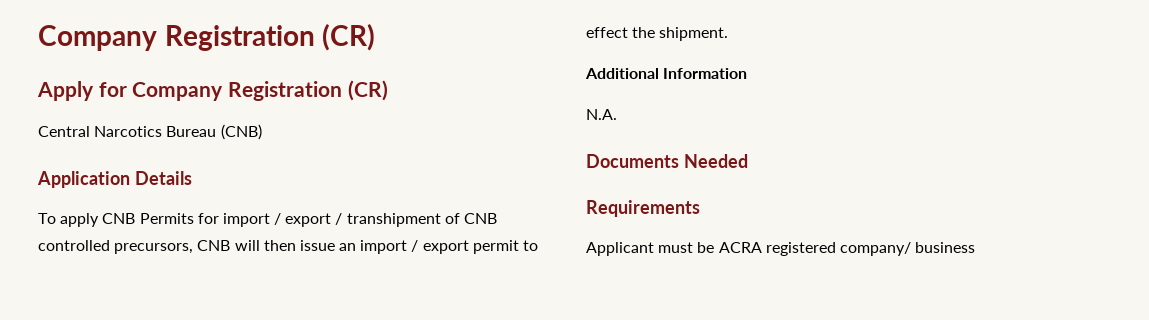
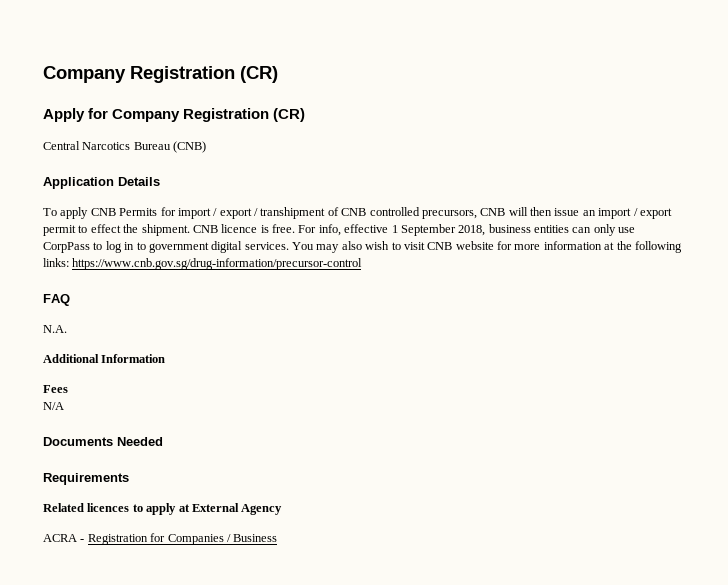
(729, 34) none -> [192,224,636,236] [43,241,682,253] [43,258,363,270] [43,294,70,306] [43,325,67,333] CNB licence is free. For info, effective 1 September 2018, business entities can only use CorpPass to log in to government digital services. You may also wish to visit CNB website for more information at the following links: https://www.cnb.gov.sg/drug-information/precursor-control // FAQ // N.A.
[586,109,617,120] N.A. -> [43,385,68,393] [43,402,64,410] Fees // N/A
[586,242,976,256] Applicant must be ACRA registered company/ business -> [43,503,283,515] [43,533,278,545] Related licences to apply at External Agency // ACRA - Registration for Companies / Business

